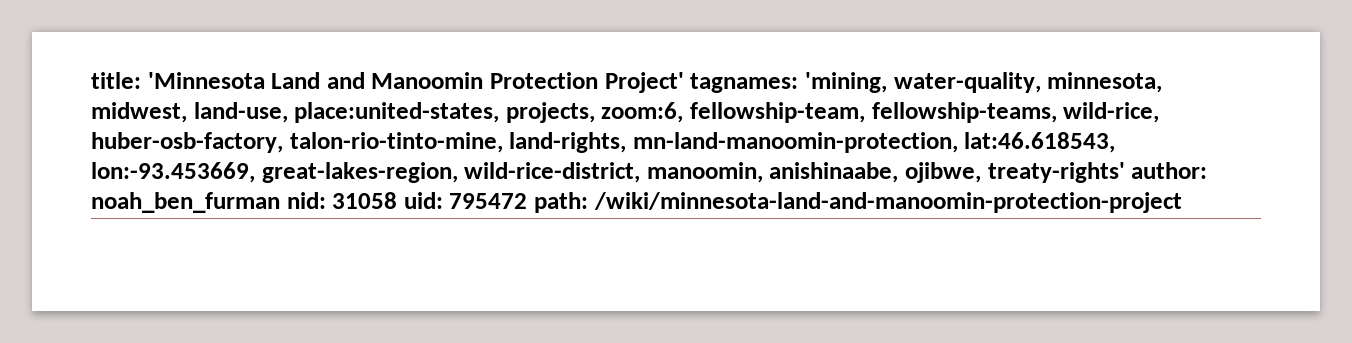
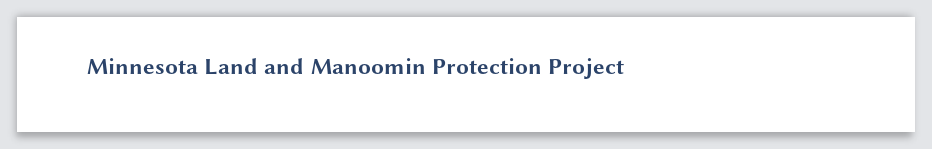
[91,72,265,89] title: 'Minnesota -> [87,58,198,74] Minnesota
[604,72,1163,93] [91,102,1160,123] [91,132,1116,153] [91,162,1208,183] [91,192,1182,213] Project' tagnames: 'mining, water-quality, minnesota, midwest, land-use, place:united-states, projects, zoom:6, fellowship-team, fellowship-teams, wild-rice, huber-osb-factory, talon-rio-tinto-mine, land-rights, mn-land-manoomin-protection, lat:46.618543, lon:-93.453669, great-lakes-region, wild-rice-district, manoomin, anishinaabe, ojibwe, treaty-rights' author: noah_ben_furman nid: 31058 uid: 795472 path: /wiki/minnesota-land-and-manoomin-protection-project -> [548,58,625,79] Project

